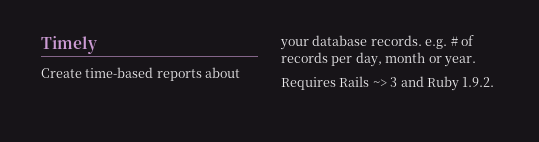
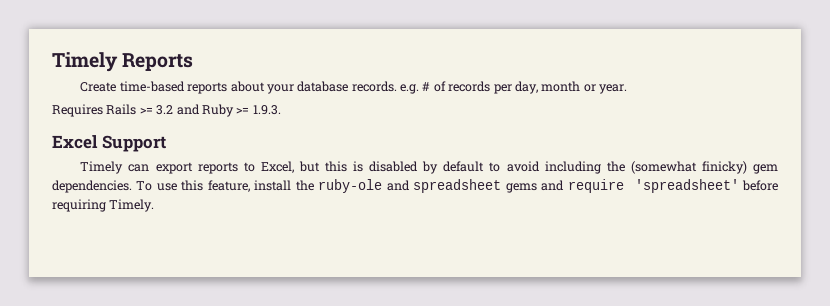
[41,36,97,54] Timely -> [52,52,194,72] Timely Reports
[372,76,495,91] ~> 3 and Ruby 1.9.2. -> [139,104,281,117] [52,135,166,152] [80,161,778,174] [52,179,778,193] [52,199,155,212] >= 3.2 and Ruby >= 1.9.3. // Excel Support // Timely can export reports to Excel, but this is disabled by default to avoid including the (somewhat finicky) gem dependencies. To use this feature, install the ruby-ole and spreadsheet gems and require 'spreadsheet' before requiring Timely.

